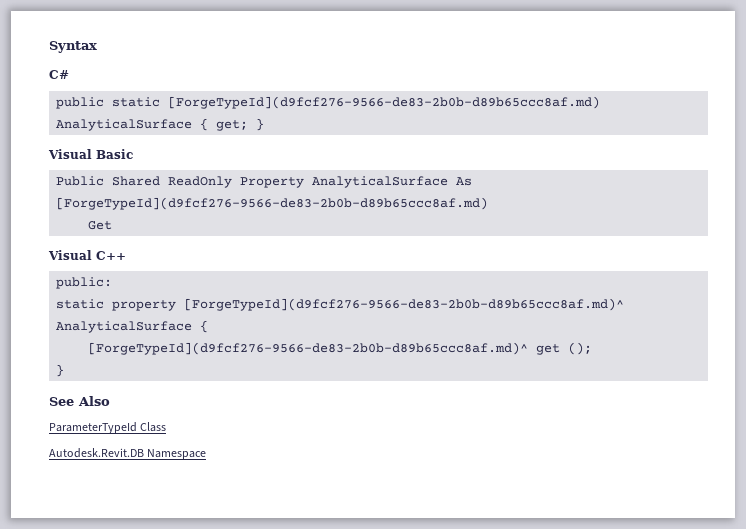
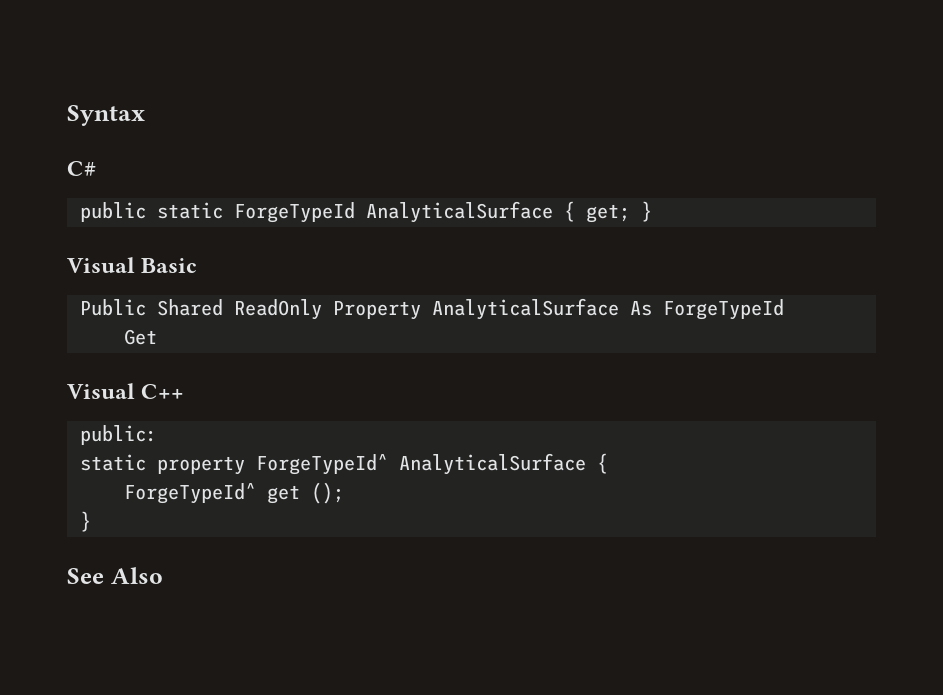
[168,96,601,109] [ForgeTypeId](d9fcf276-9566-de83-2b0b-d89b65ccc8af.md) -> [233,202,355,223] ForgeTypeId
[56,197,489,210] [ForgeTypeId](d9fcf276-9566-de83-2b0b-d89b65ccc8af.md) -> [662,299,784,320] ForgeTypeId
[184,298,625,311] [ForgeTypeId](d9fcf276-9566-de83-2b0b-d89b65ccc8af.md)^ -> [255,454,388,475] ForgeTypeId^
[88,342,529,355] [ForgeTypeId](d9fcf276-9566-de83-2b0b-d89b65ccc8af.md)^ -> [123,483,256,504] ForgeTypeId^
[49,422,167,434] [49,448,207,460] // ParameterTypeId Class // Autodesk.Revit.DB Namespace -> (163, 575) none

